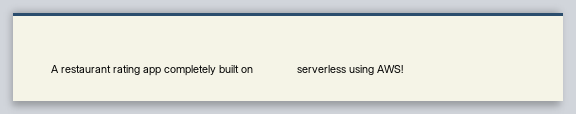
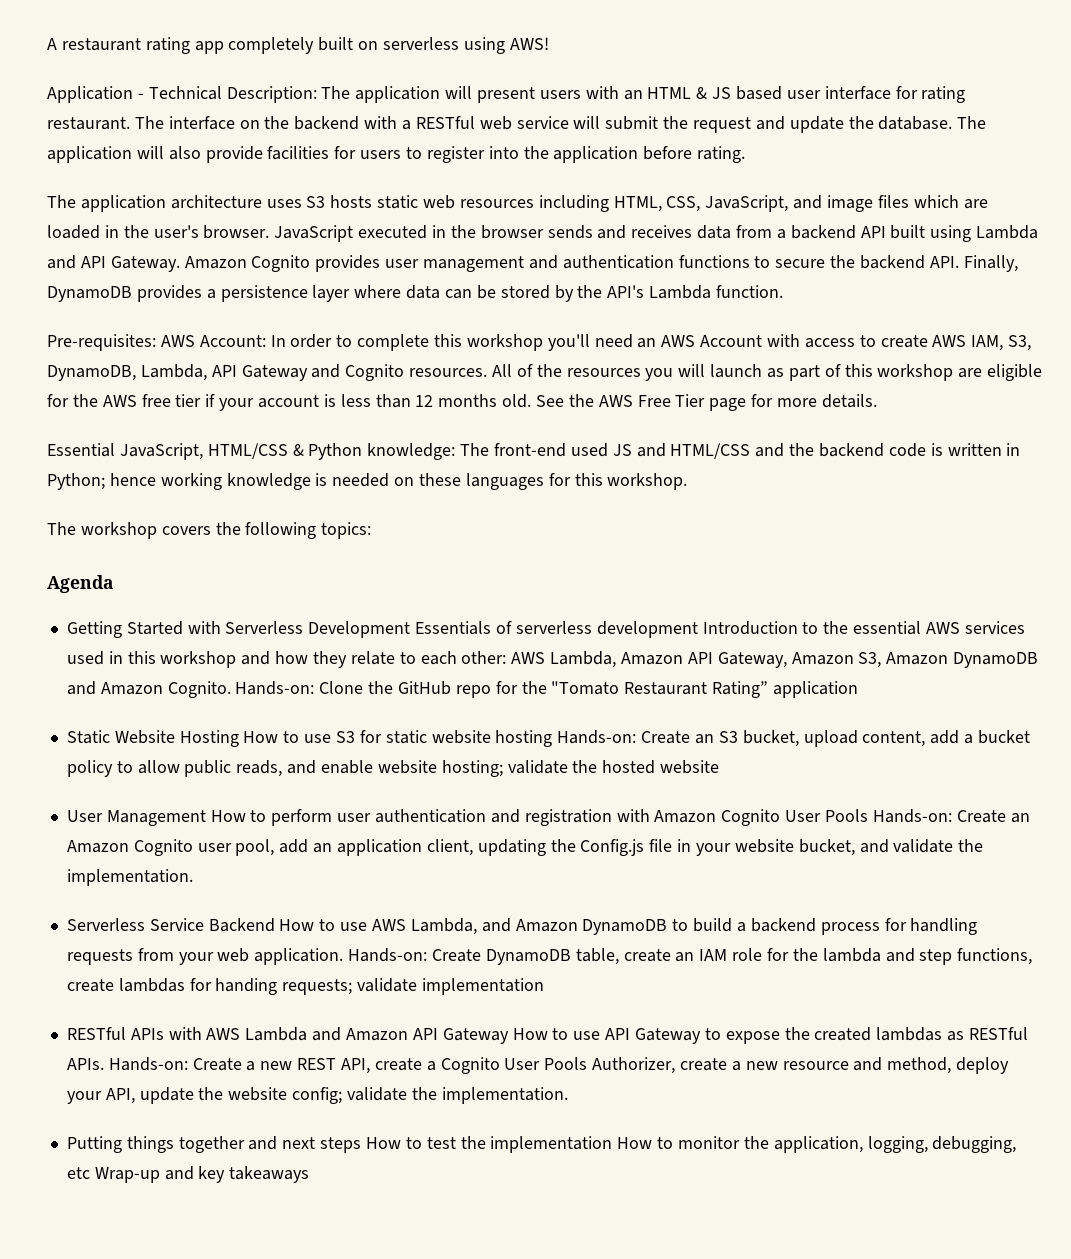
(403, 69) none -> [47,86,966,103] [47,116,987,133] [47,146,746,163] [47,195,988,212] [47,225,1039,242] [47,255,1018,272] [47,285,784,302] [47,334,1032,351] [47,364,1043,381] [47,394,877,411] [47,443,1021,460] [47,473,688,490] [47,522,372,539] [47,575,113,593] [66,621,1025,638] [66,651,1039,668] [66,681,858,698] [66,730,1031,747] [66,760,720,777] [66,809,1030,826] [66,839,984,856] [66,869,193,886] [66,918,978,935] [66,948,1033,965] [66,978,544,995] [66,1027,1029,1044] [66,1057,1010,1074] [66,1087,568,1104] [66,1136,1017,1153] [66,1166,310,1183] // Application - Technical Description: The application will present users with an HTML & JS based user interface for rating restaurant. The interface on the backend with a RESTful web service will submit the request and update the database. The application will also provide facilities for users to register into the application before rating. // The application architecture uses S3 hosts static web resources including HTML, CSS, JavaScript, and image files which are loaded in the user's browser. JavaScript executed in the browser sends and receives data from a backend API built using Lambda and API Gateway. Amazon Cognito provides user management and authentication functions to secure the backend API. Finally, DynamoDB provides a persistence layer where data can be stored by the API's Lambda function. // Pre-requisites: AWS Account: In order to complete this workshop you'll need an AWS Account with access to create AWS IAM, S3, DynamoDB, Lambda, API Gateway and Cognito resources. All of the resources you will launch as part of this workshop are eligible for the AWS free tier if your account is less than 12 months old. See the AWS Free Tier page for more details. // Essential JavaScript, HTML/CSS & Python knowledge: The front-end used JS and HTML/CSS and the backend code is written in Python; hence working knowledge is needed on these languages for this workshop. // The workshop covers the following topics: // Agenda // Getting Started with Serverless Development Essentials of serverless development Introduction to the essential AWS services used in this workshop and how they relate to each other: AWS Lambda, Amazon API Gateway, Amazon S3, Amazon DynamoDB and Amazon Cognito. Hands-on: Clone the GitHub repo for the "Tomato Restaurant Rating” application // Static Website Hosting How to use S3 for static website hosting Hands-on: Create an S3 bucket, upload content, add a bucket policy to allow public reads, and enable website hosting; validate the hosted website // User Management How to perform user authentication and registration with Amazon Cognito User Pools Hands-on: Create an Amazon Cognito user pool, add an application client, updating the Config.js file in your website bucket, and validate the implementation. // Serverless Service Backend How to use AWS Lambda, and Amazon DynamoDB to build a backend process for handling requests from your web application. Hands-on: Create DynamoDB table, create an IAM role for the lambda and step functions, create lambdas for handing requests; validate implementation // RESTful APIs with AWS Lambda and Amazon API Gateway How to use API Gateway to expose the created lambdas as RESTful APIs. Hands-on: Create a new REST API, create a Cognito User Pools Authorizer, create a new resource and method, deploy your API, update the website config; validate the implementation. // Putting things together and next steps How to test the implementation How to monitor the application, logging, debugging, etc Wrap-up and key takeaways

